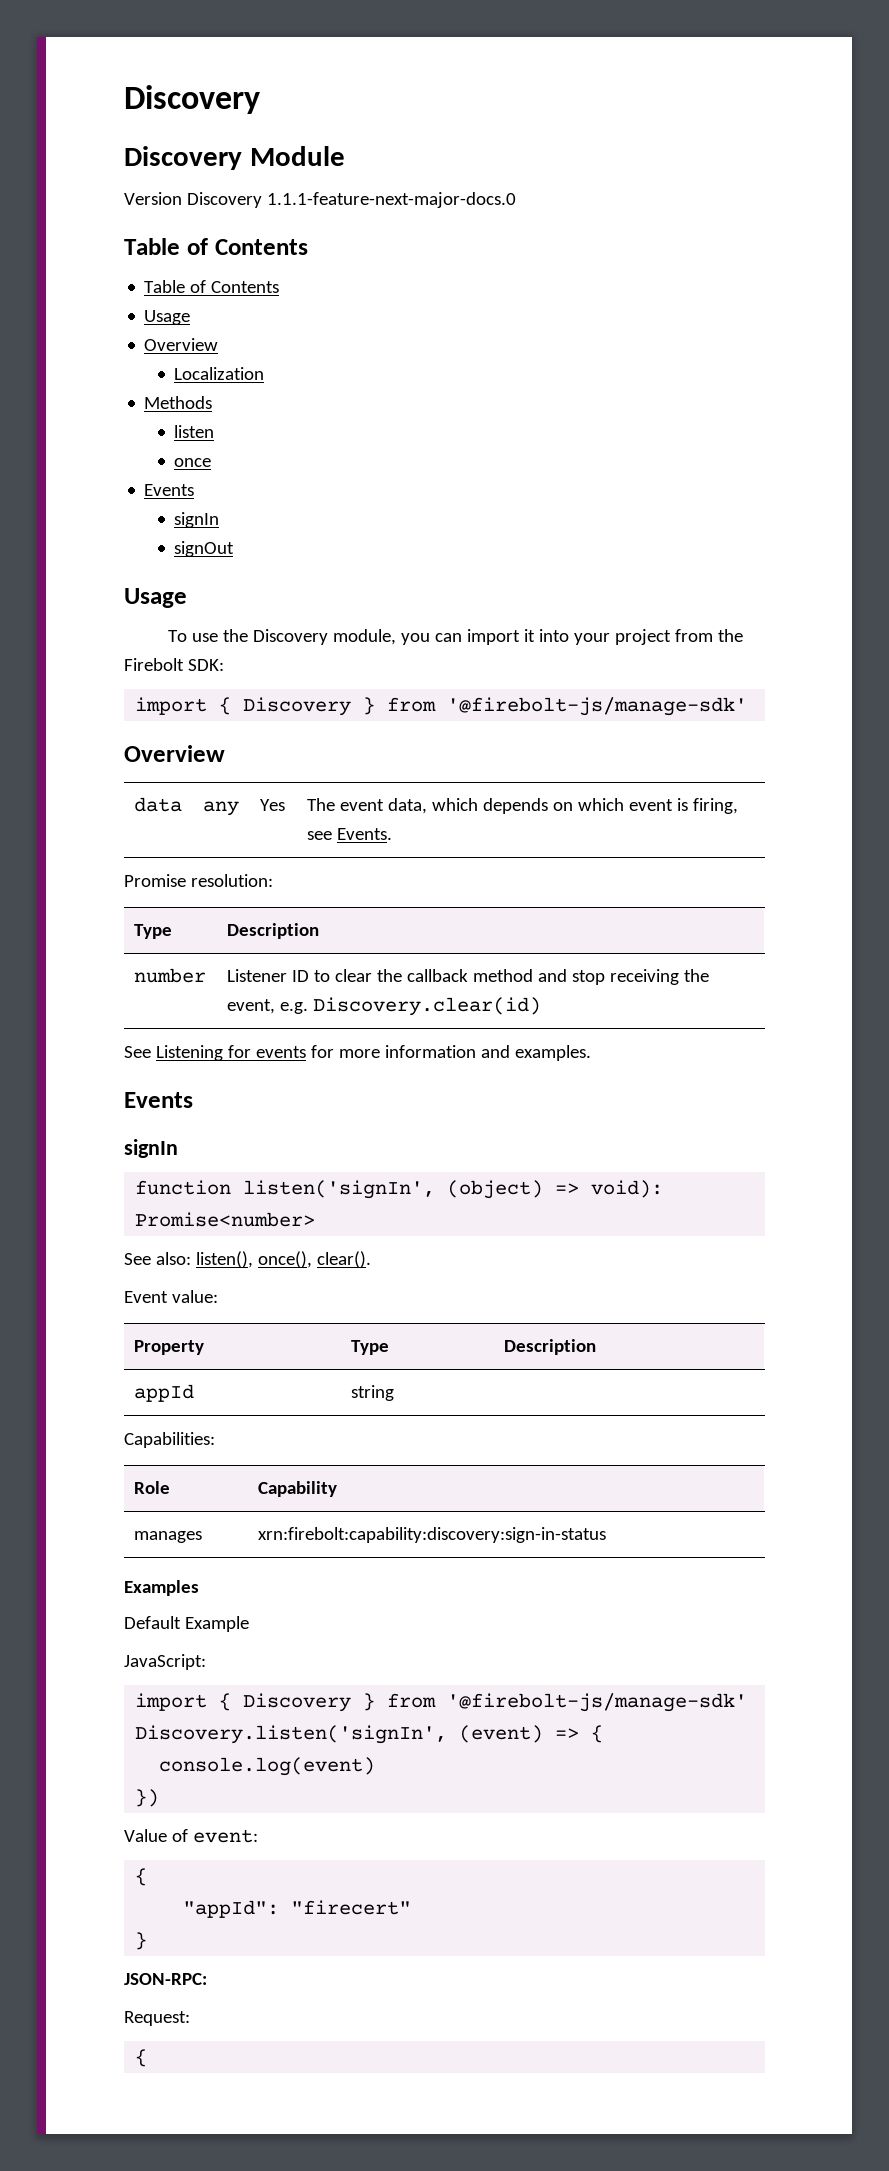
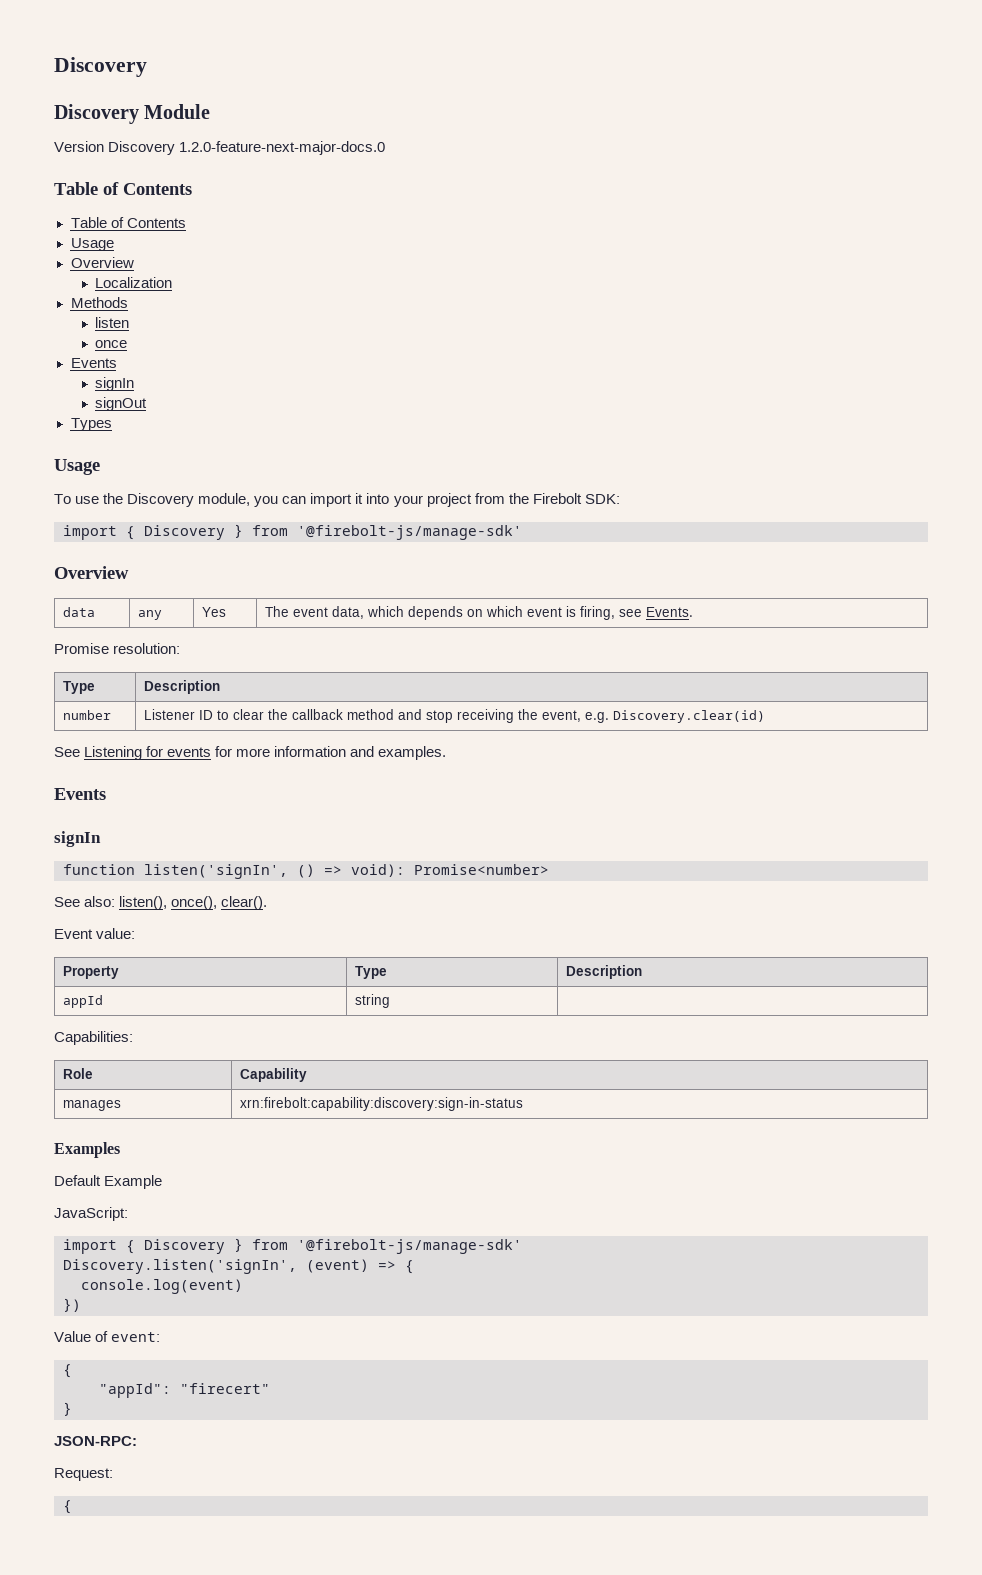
[266,192,516,208] 1.1.1-feature-next-major-docs.0 -> [179,141,386,155] 1.2.0-feature-next-major-docs.0
(235, 549) none -> [70,418,112,431] // Types
[447,1180,544,1199] (object) -> [297,864,315,878] ()

